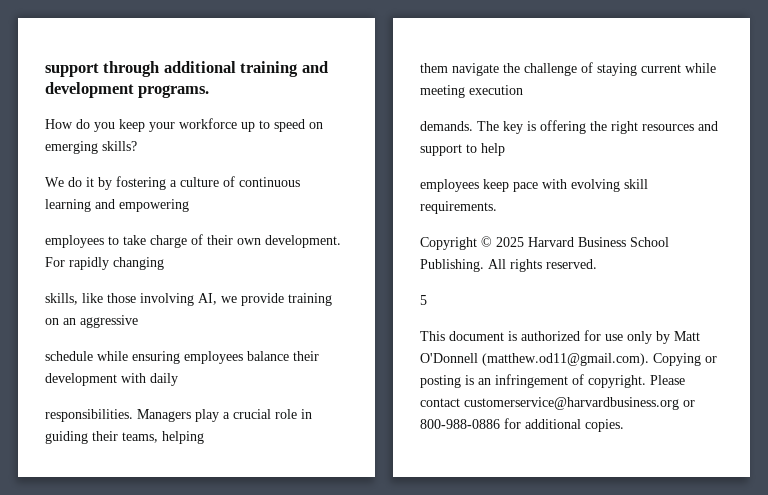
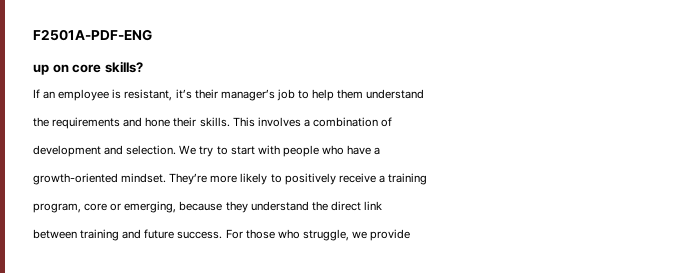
[45,61,328,77] [45,82,210,98] [45,118,323,132] [45,141,137,154] [45,176,300,190] [45,199,189,212] [45,234,341,248] [45,257,164,270] [45,293,332,306] [45,315,138,328] [45,351,319,364] [45,373,178,386] [45,409,312,422] [45,431,204,444] [420,62,716,76] [420,85,523,98] [420,120,718,134] [420,143,505,156] [420,179,648,192] [420,201,497,214] [420,236,669,250] [420,259,597,272] [420,295,427,305] [420,330,700,344] [420,353,717,366] [420,374,685,388] [420,397,695,410] [420,418,624,432] support through additional training and development programs. // How do you keep your workforce up to speed on emerging skills? // We do it by fostering a culture of continuous learning and empowering // employees to take charge of their own development. For rapidly changing // skills, like those involving AI, we provide training on an aggressive // schedule while ensuring employees balance their development with daily // responsibilities. Managers play a crucial role in guiding their teams, helping // them navigate the challenge of staying current while meeting execution // demands. The key is offering the right resources and support to help // employees keep pace with evolving skill requirements. // Copyright © 2025 Harvard Business School Publishing. All rights reserved. // 5 // This document is authorized for use only by Matt O'Donnell (matthew.od11@gmail.com). Copying or posting is an infringement of copyright. Please contact customerservice@harvardbusiness.org or 800-988-0886 for additional copies. -> [33,29,152,41] [33,61,143,75] [33,89,425,101] [33,117,393,129] [33,145,381,157] [33,173,427,185] [33,201,382,213] [33,229,411,241] F2501A-PDF-ENG // up on core skills? // If an employee is resistant, it’s their manager’s job to help them understand // the requirements and hone their skills. This involves a combination of // development and selection. We try to start with people who have a // growth-oriented mindset. They’re more likely to positively receive a training // program, core or emerging, because they understand the direct link // between training and future success. For those who struggle, we provide

